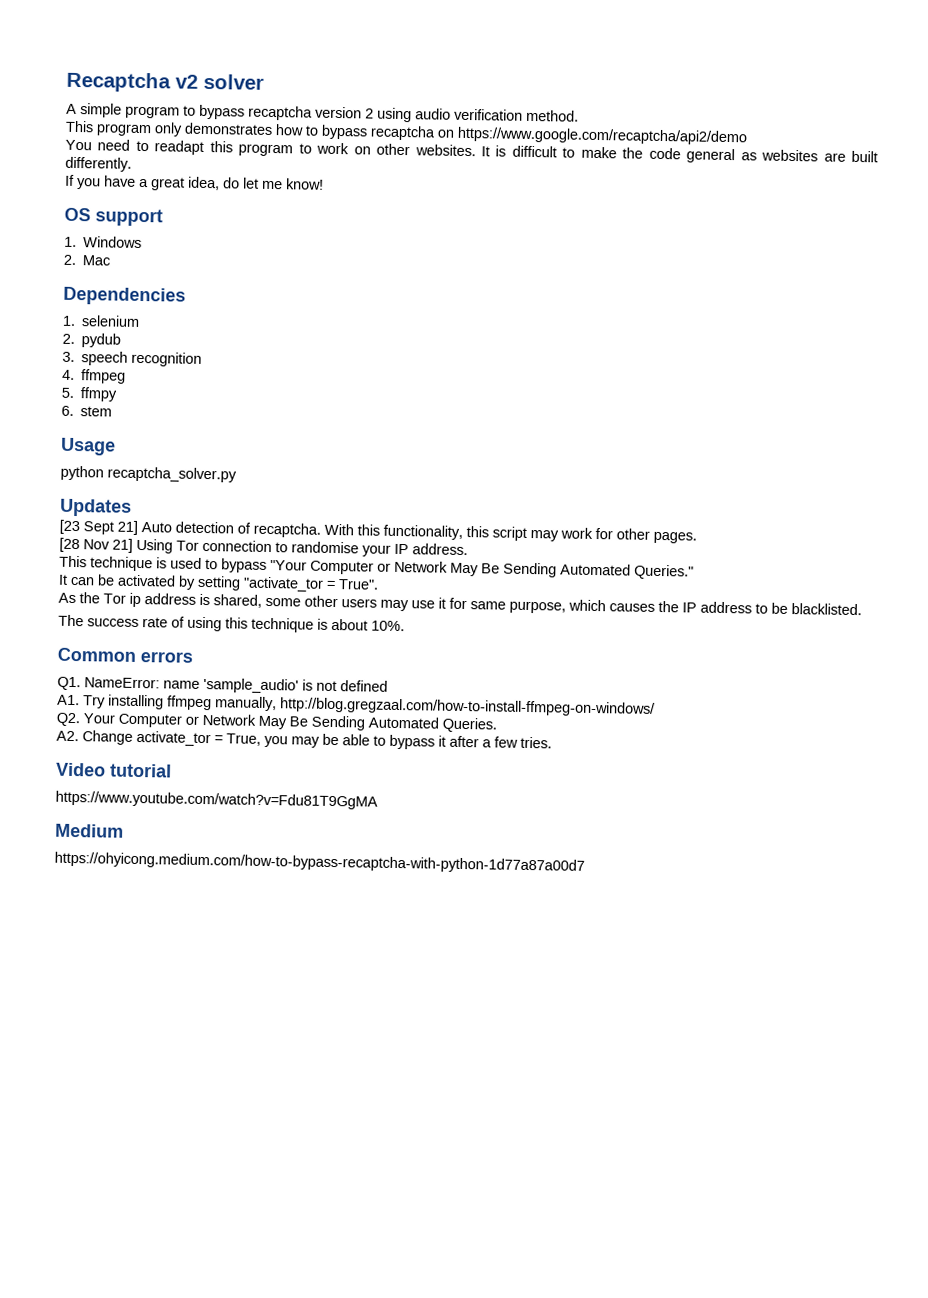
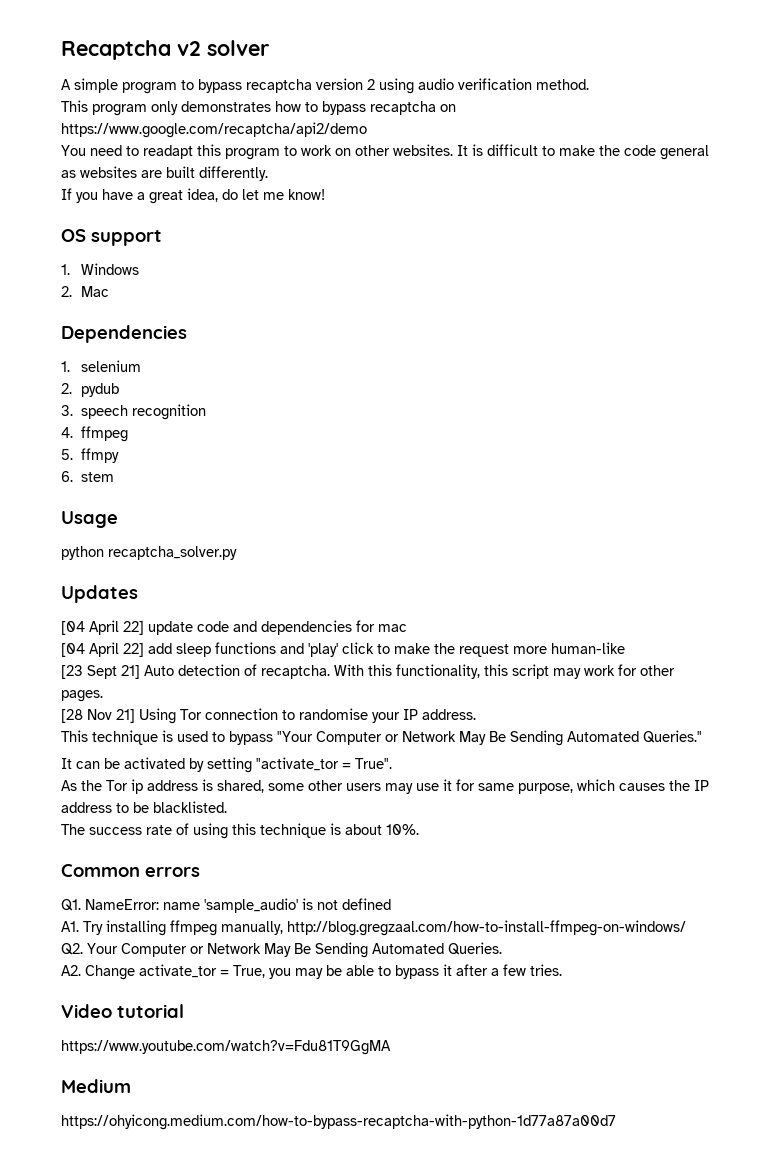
(132, 507) none -> [61,620,407,635] [61,642,625,657] // [04 April 22] update code and dependencies for mac // [04 April 22] add sleep functions and 'play' click to make the request more human-like

